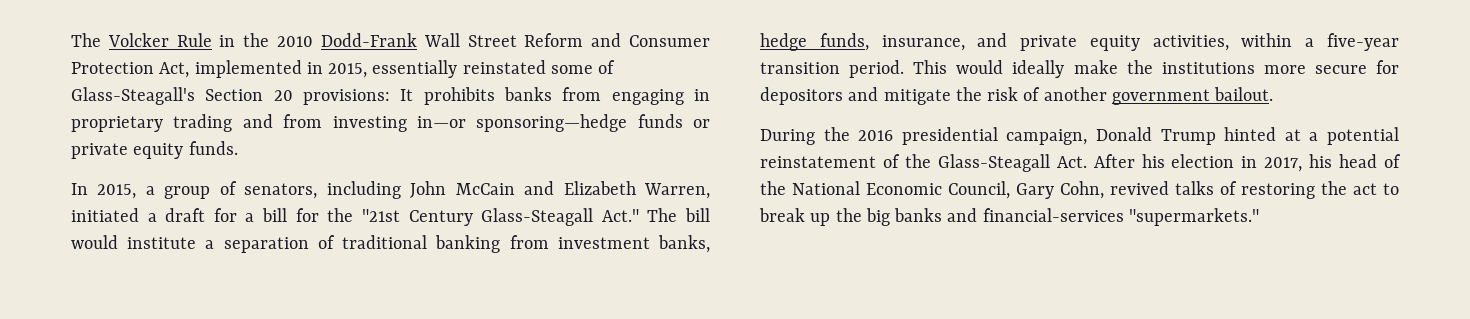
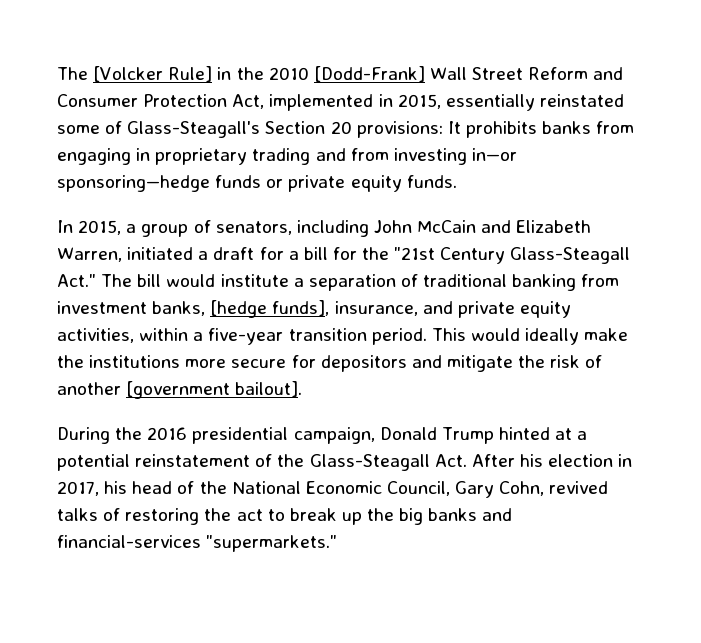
[71,33,212,47] The Volcker Rule -> [57,66,213,82] The [Volcker Rule]
[320,33,417,47] Dodd-Frank -> [313,66,425,82] [Dodd-Frank]
[760,33,869,51] hedge funds, -> [210,300,330,318] [hedge funds],
[1111,87,1274,105] government bailout. -> [126,381,303,399] [government bailout].

